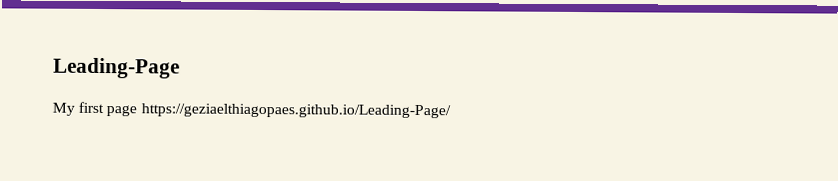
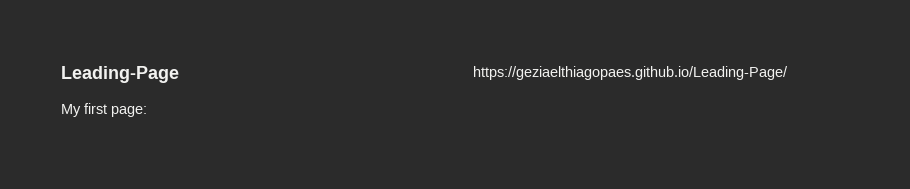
[106,105,138,117] page -> [111,106,147,117] page:

